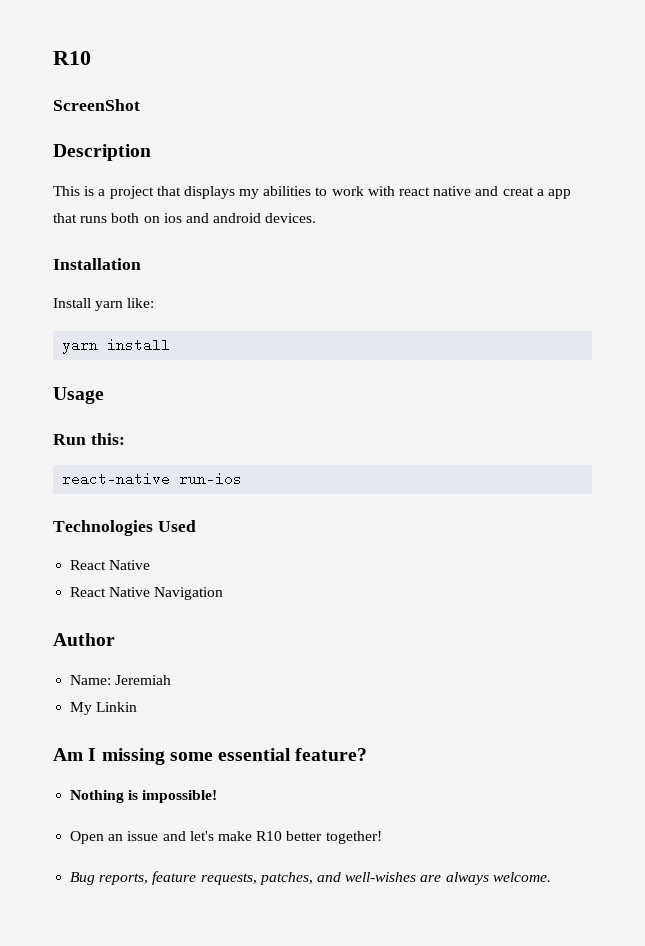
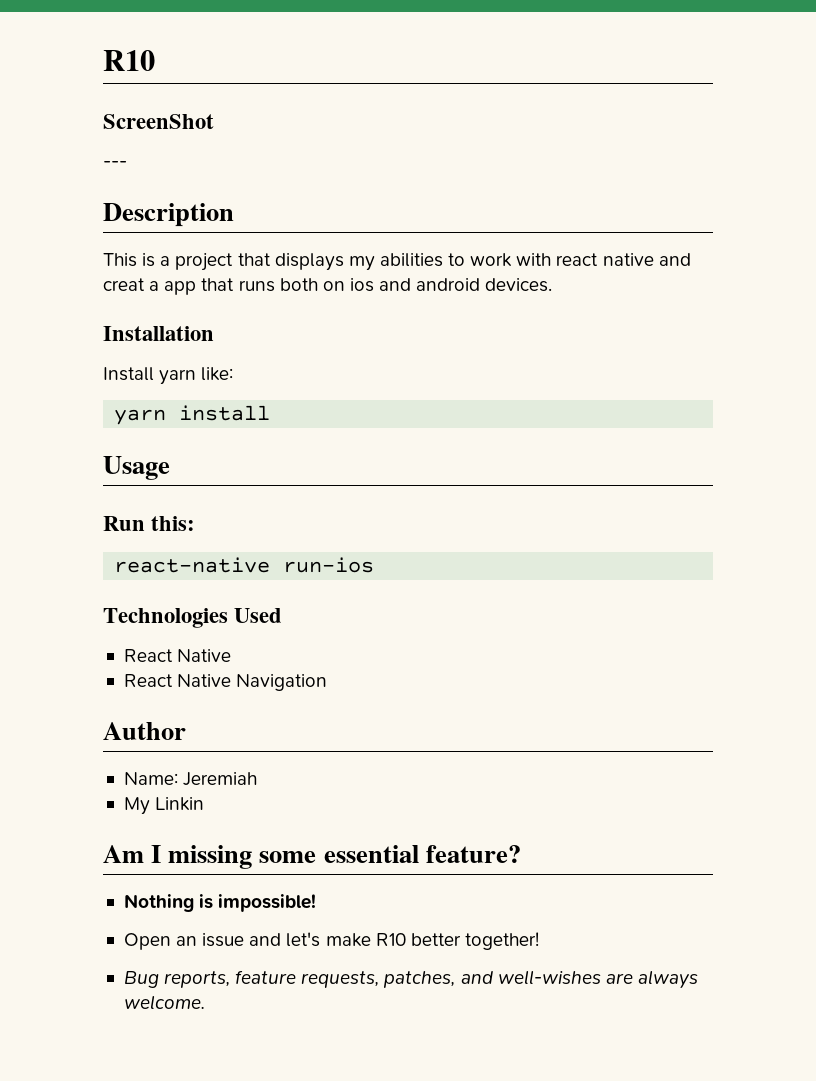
(140, 105) none -> [103,161,127,168] // ---

